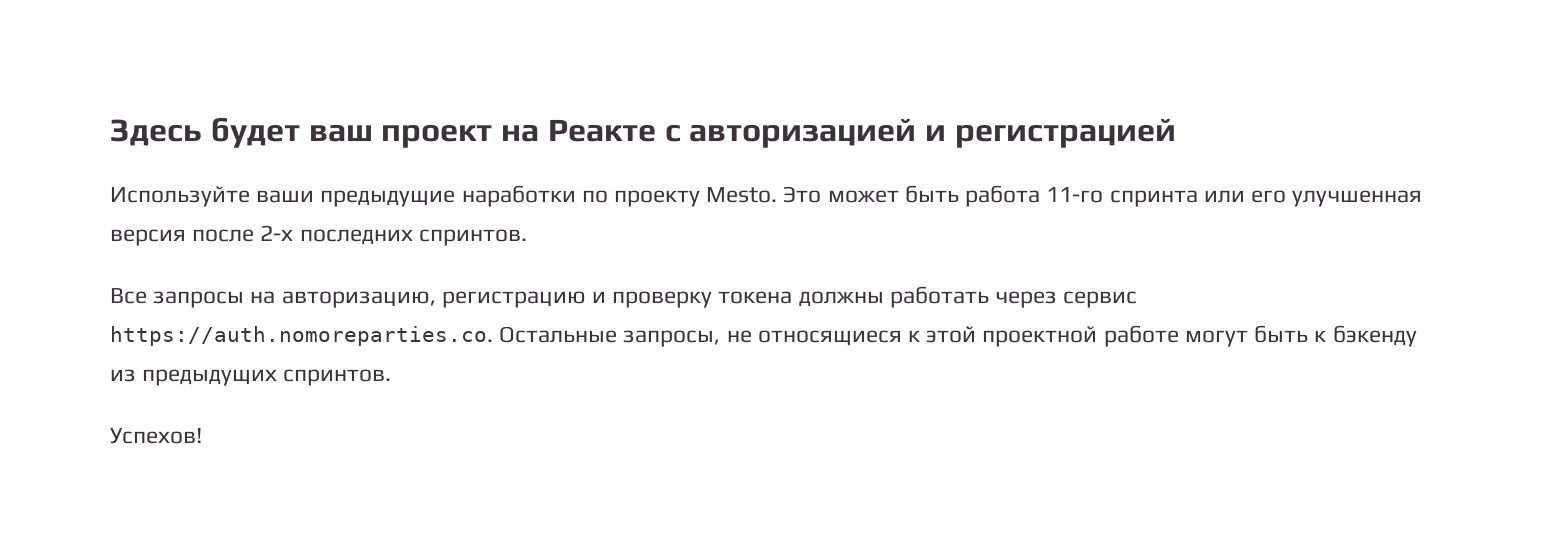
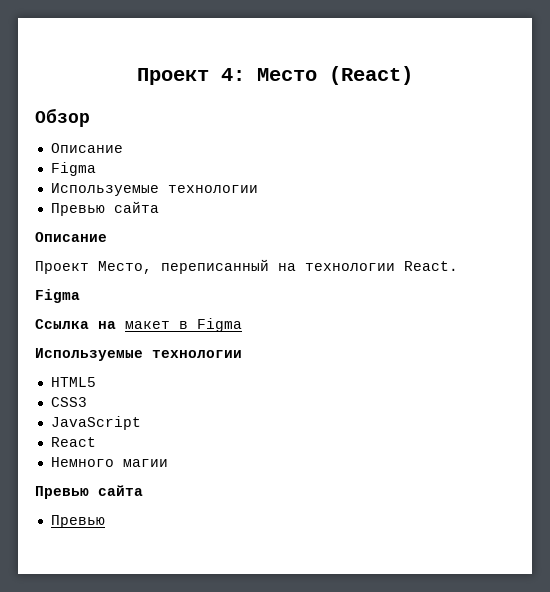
[110,117,1176,148] [110,185,1423,207] [110,225,527,246] [110,286,1138,308] [110,325,1417,347] [110,369,392,386] [110,428,202,444] Здесь будет ваш проект на Реакте с авторизацией и регистрацией // Используйте ваши предыдущие наработки по проекту Mesto. Это может быть работа 11-го спринта или его улучшенная версия после 2-х последних спринтов. // Все запросы на авторизацию, регистрацию и проверку токена должны работать через сервис https://auth.nomoreparties.co. Остальные запросы, не относящиеся к этой проектной работе могут быть к бэкенду из предыдущих спринтов. // Успехов! -> [137,66,413,85] [35,108,90,127] [50,143,123,153] [50,162,96,176] [50,183,258,196] [50,201,159,216] [35,232,107,242] [35,259,458,274] [35,289,80,303] [35,318,242,332] [35,348,242,361] [50,377,96,387] [50,397,87,407] [50,416,141,430] [50,437,96,447] [50,457,168,467] [35,485,143,499] [50,515,105,528] Проект 4: Место (React) // Обзор // Описание // Figma // Используемые технологии // Превью сайта // Описание // Проект Место, переписанный на технологии React. // Figma // Ссылка на макет в Figma // Используемые технологии // HTML5 // CSS3 // JavaScript // React // Немного магии // Превью сайта // Превью

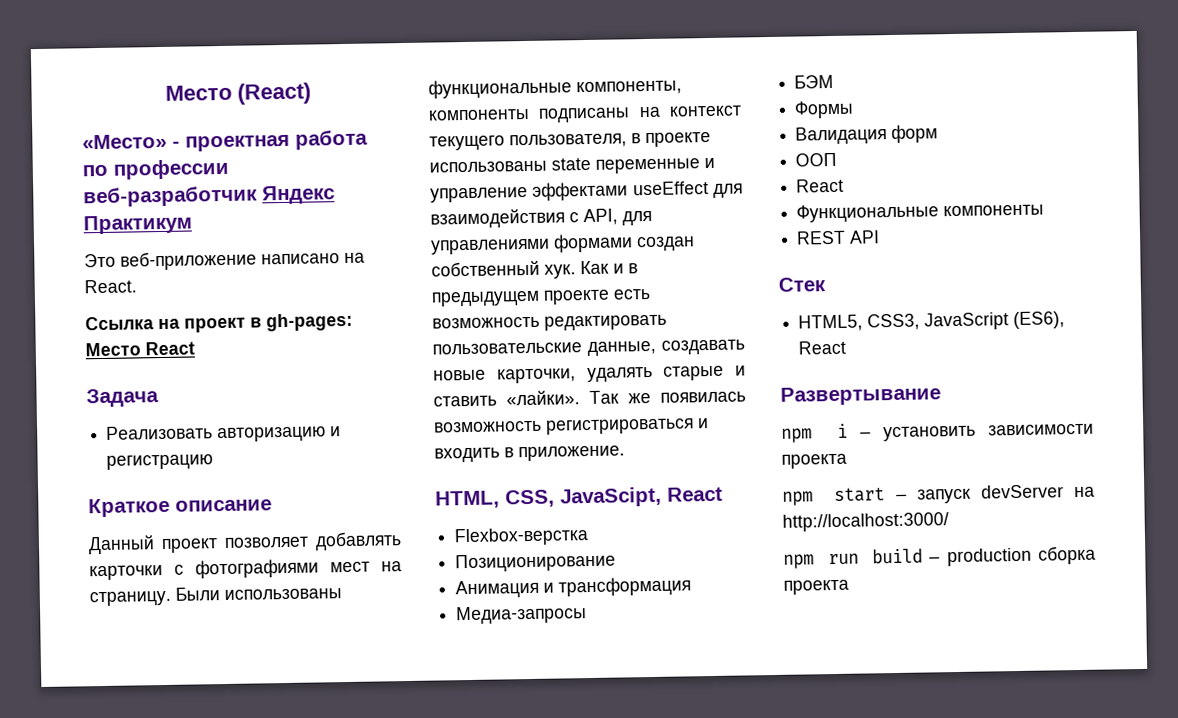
[137,68,245,85] Проект 4: -> (164, 92) none
[35,108,90,127] [50,143,123,153] [50,162,96,176] [50,183,258,196] [50,201,159,216] [35,232,107,242] [35,259,395,274] Обзор // Описание // Figma // Используемые технологии // Превью сайта // Описание // Проект Место, переписанный на технологии -> [82,129,368,152] [82,158,229,180] [83,185,335,208] [83,214,192,235] [84,250,365,271] «Место» - проектная работа по профессии веб-разработчик Яндекс Практикум // Это веб-приложение написано на
[35,289,80,303] // Figma -> (137, 286) none
[125,318,242,332] [35,348,242,361] [50,377,96,387] [50,397,87,407] [50,416,141,430] [50,437,96,447] [50,457,168,467] [35,485,143,499] [50,515,105,528] макет в Figma // Используемые технологии // HTML5 // CSS3 // JavaScript // React // Немного магии // Превью сайта // Превью -> [184,312,353,333] [85,341,195,357] [86,388,159,408] [106,425,342,443] [106,454,214,470] [88,497,272,518] [88,531,402,555] [89,558,402,581] [89,587,342,607] [428,78,682,99] [428,105,742,123] [429,131,711,151] [429,157,715,174] [430,181,743,203] [430,208,652,229] [431,233,695,255] [431,260,638,279] [431,288,651,307] [432,314,667,331] [432,339,745,357] [433,365,746,384] [433,390,746,407] [434,418,709,435] [434,445,625,463] [435,486,723,509] [454,527,590,547] [455,552,617,573] [455,576,692,599] [456,605,588,625] [794,74,835,89] [794,100,855,119] [795,124,939,145] [795,152,838,167] [796,178,845,193] [796,203,1045,223] [796,230,881,245] [778,277,826,292] [798,311,1066,332] [798,340,847,355] [780,385,941,406] [781,423,1094,443] [781,453,847,469] [782,484,1095,506] [782,512,949,532] [783,545,1096,569] [783,579,849,595] проект в gh-pages: Место React // Задача // Реализовать авторизацию и регистрацию // Краткое описание // Данный проект позволяет добавлять карточки с фотографиями мест на страницу. Были использованы функциональные компоненты, компоненты подписаны на контекст текущего пользователя, в проекте использованы state переменные и управление эффектами useEffect для взаимодействия с API, для управлениями формами создан собственный хук. Как и в предыдущем проекте есть возможность редактировать пользовательские данные, создавать новые карточки, удалять старые и ставить «лайки». Так же появилась возможность регистрироваться и входить в приложение. // HTML, CSS, JavaScipt, React // Flexbox-верстка // Позиционирование // Анимация и трансформация // Медиа-запросы // БЭМ // Формы // Валидация форм // ООП // React // Функциональные компоненты // REST API // Стек // HTML5, CSS3, JavaScript (ES6), React // Развертывание // npm i – установить зависимости проекта // npm start – запуск devServer на http://localhost:3000/ // npm run build – production сборка проекта

